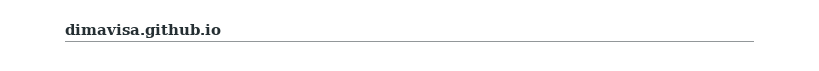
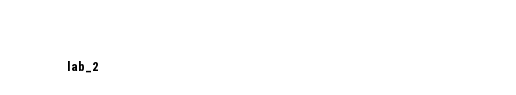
[65,24,221,38] dimavisa.github.io -> [67,61,99,73] lab_2

